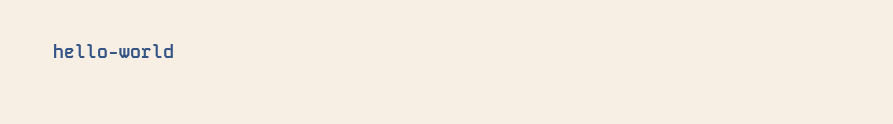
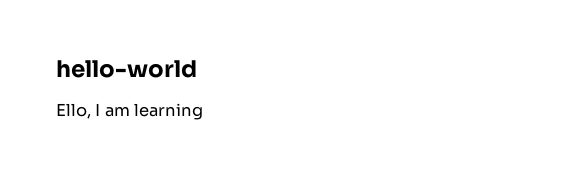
(174, 51) none -> [56,103,204,120] // Ello, I am learning

